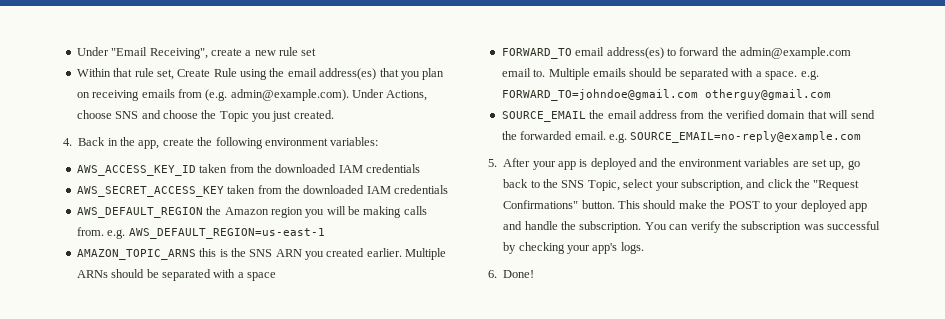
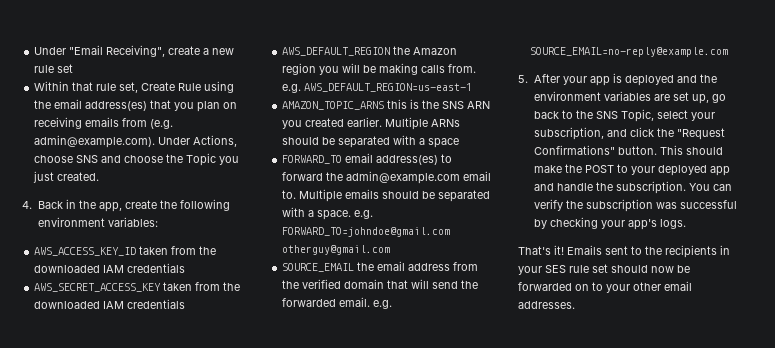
[488,270,535,278] 6. Done! -> [518,245,730,258] [518,264,690,275] [518,281,692,293] [518,301,575,309] That's it! Emails sent to the recipients in your SES rule set should now be forwarded on to your other email addresses.

